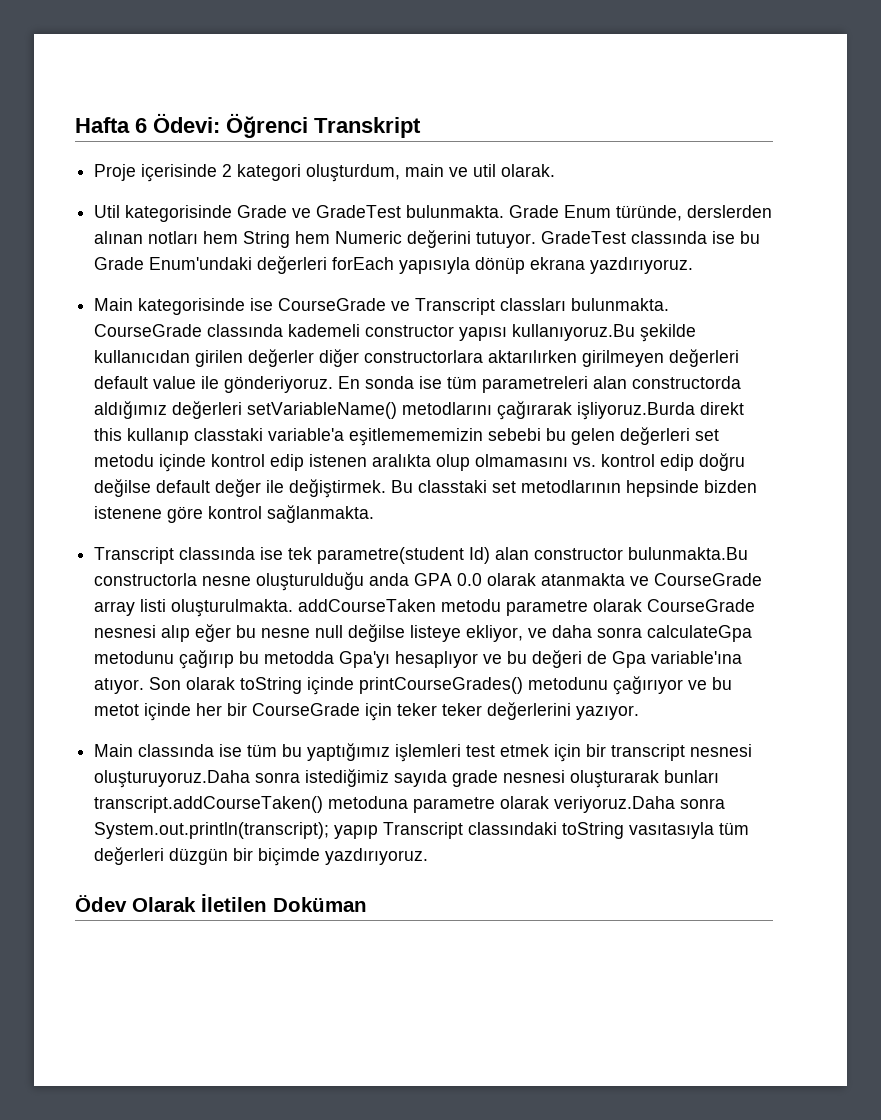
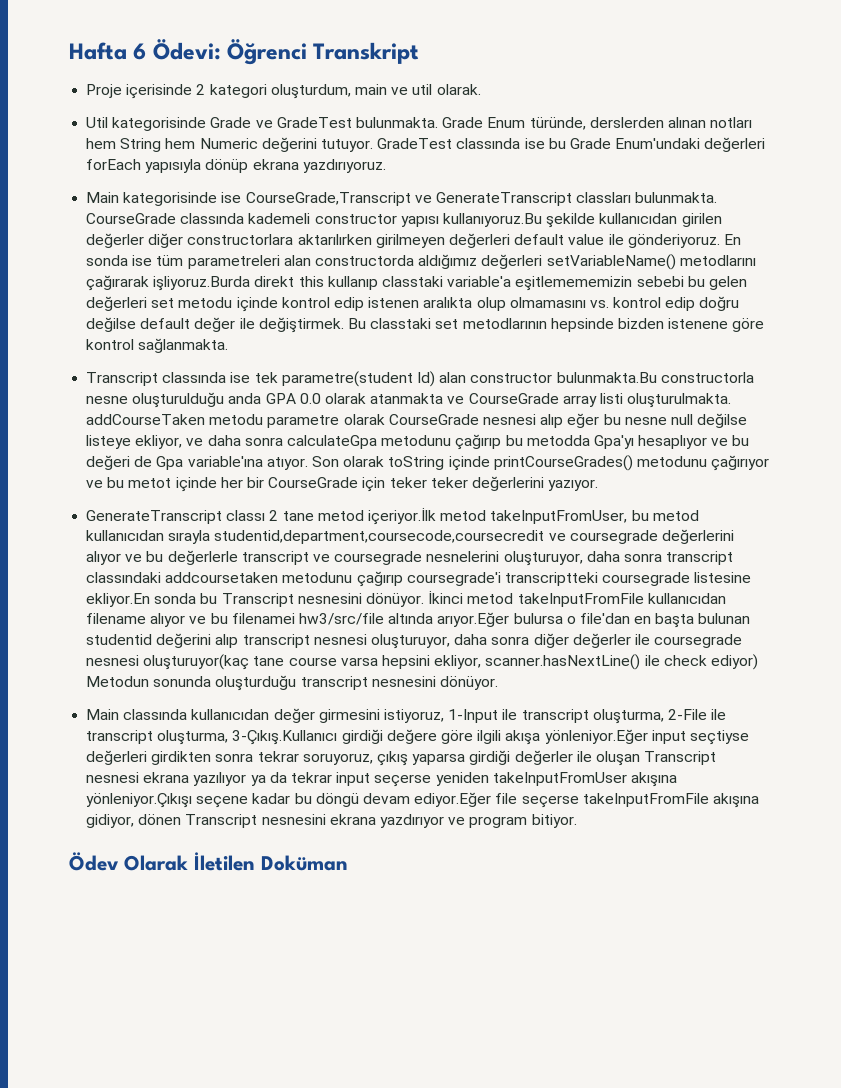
[278,298,496,315] CourseGrade ve Transcript -> [245,192,572,206] CourseGrade,Transcript ve GenerateTranscript
[94,743,753,762] [94,769,720,788] [94,796,726,813] [94,822,750,839] [94,847,429,866] Main classında ise tüm bu yaptığımız işlemleri test etmek için bir transcript nesnesi oluşturuyoruz.Daha sonra istediğimiz sayıda grade nesnesi oluşturarak bunları transcript.addCourseTaken() metoduna parametre olarak veriyoruz.Daha sonra System.out.println(transcript); yapıp Transcript classındaki toString vasıtasıyla tüm değerleri düzgün bir biçimde yazdırıyoruz. -> [86,507,699,525] [86,529,734,544] [86,550,734,566] [86,571,752,587] [86,590,726,607] [86,612,751,628] [86,633,743,649] [86,654,758,670] [86,675,498,691] [86,708,727,724] [86,729,749,745] [86,750,717,766] [86,772,677,787] [86,792,759,808] [86,814,577,828] GenerateTranscript classı 2 tane metod içeriyor.İlk metod takeInputFromUser, bu metod kullanıcıdan sırayla studentid,department,coursecode,coursecredit ve coursegrade değerlerini alıyor ve bu değerlerle transcript ve coursegrade nesnelerini oluşturuyor, daha sonra transcript classındaki addcoursetaken metodunu çağırıp coursegrade'i transcriptteki coursegrade listesine ekliyor.En sonda bu Transcript nesnesini dönüyor. İkinci metod takeInputFromFile kullanıcıdan filename alıyor ve bu filenamei hw3/src/file altında arıyor.Eğer bulursa o file'dan en başta bulunan studentid değerini alıp transcript nesnesi oluşturuyor, daha sonra diğer değerler ile coursegrade nesnesi oluşturuyor(kaç tane course varsa hepsini ekliyor, scanner.hasNextLine() ile check ediyor) Metodun sonunda oluşturduğu transcript nesnesini dönüyor. // Main classında kullanıcıdan değer girmesini istiyoruz, 1-Input ile transcript oluşturma, 2-File ile transcript oluşturma, 3-Çıkış.Kullanıcı girdiği değere göre ilgili akışa yönleniyor.Eğer input seçtiyse değerleri girdikten sonra tekrar soruyoruz, çıkış yaparsa girdiği değerler ile oluşan Transcript nesnesi ekrana yazılıyor ya da tekrar input seçerse yeniden takeInputFromUser akışına yönleniyor.Çıkışı seçene kadar bu döngü devam ediyor.Eğer file seçerse takeInputFromFile akışına gidiyor, dönen Transcript nesnesini ekrana yazdırıyor ve program bitiyor.

